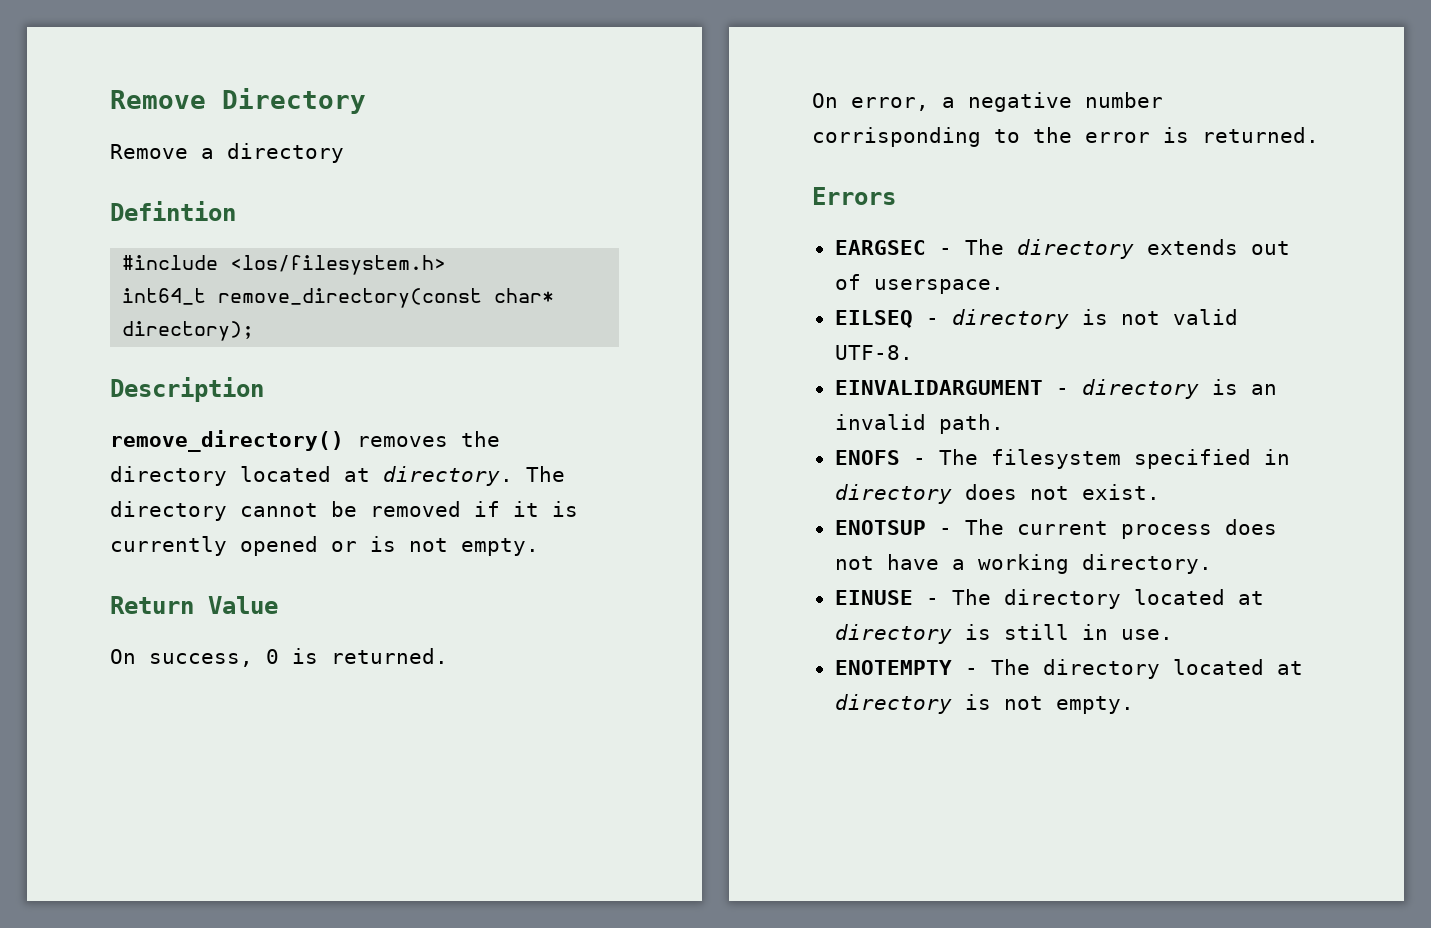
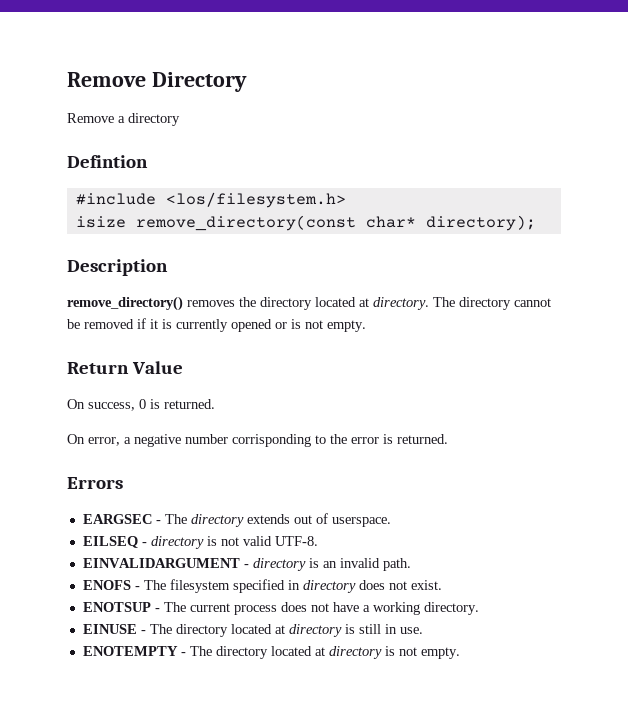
[122,288,207,305] int64_t -> [75,216,126,228] isize

